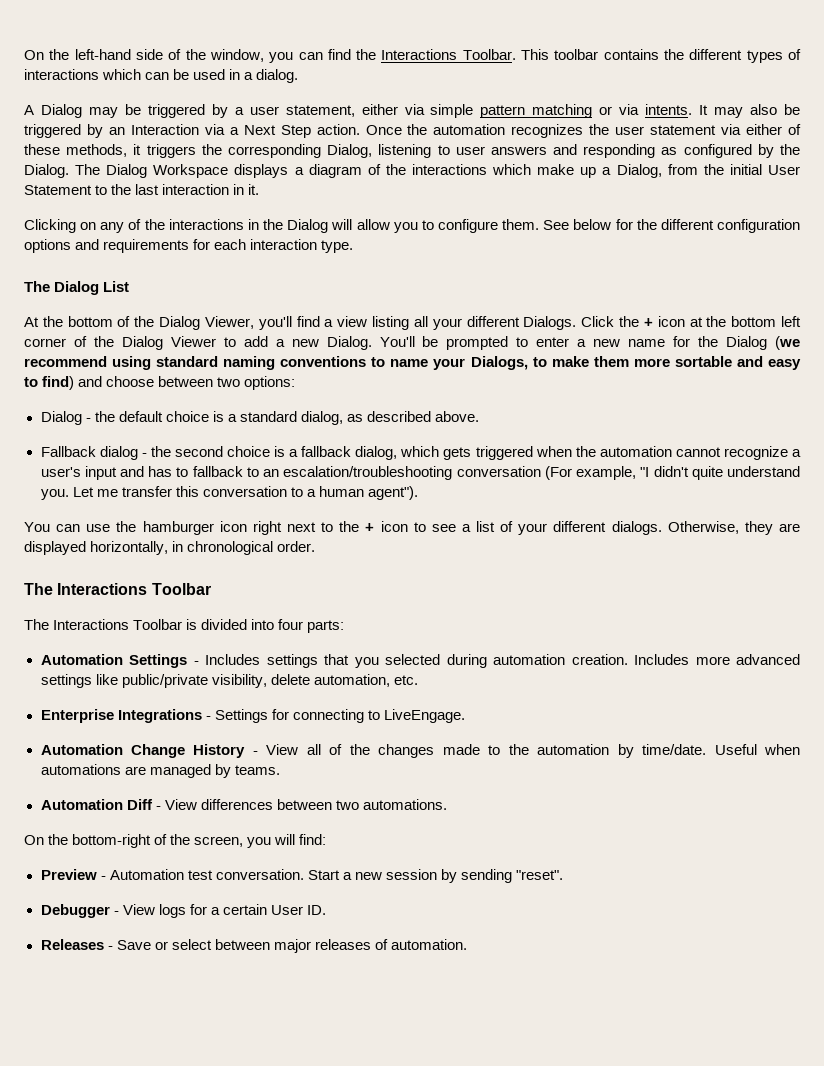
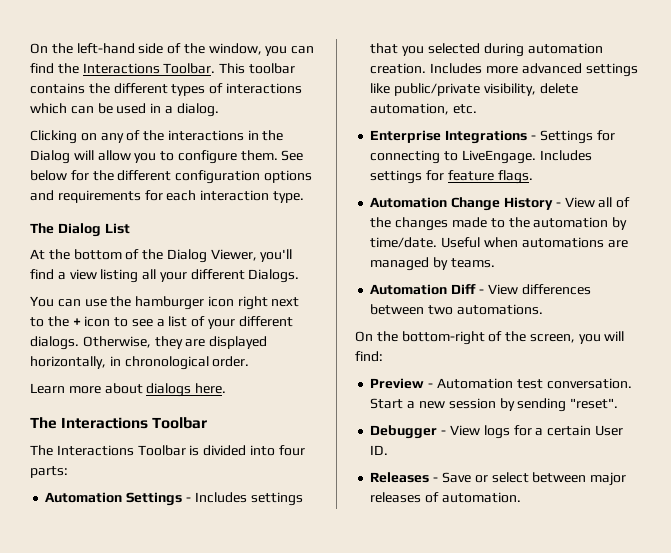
[24,104,801,118] [24,124,802,138] [24,144,800,158] [24,164,800,178] [24,184,260,195] // A Dialog may be triggered by a user statement, either via simple pattern matching or via intents. It may also be triggered by an Interaction via a Next Step action. Once the automation recognizes the user statement via either of these methods, it triggers the corresponding Dialog, listening to user answers and responding as configured by the Dialog. The Dialog Workspace displays a diagram of the interactions which make up a Dialog, from the initial User Statement to the last interaction in it. -> (219, 110) none
[581,316,802,327] [24,336,801,350] [24,356,802,370] [24,376,296,390] [40,411,480,425] [40,446,802,460] [40,466,801,480] [40,486,418,500] Click the + icon at the bottom left corner of the Dialog Viewer to add a new Dialog. You'll be prompted to enter a new name for the Dialog (we recommend using standard naming conventions to name your Dialogs, to make them more sortable and easy to find) and choose between two options: // Dialog - the default choice is a standard dialog, as described above. // Fallback dialog - the second choice is a fallback dialog, which gets triggered when the automation cannot recognize a user's input and has to fallback to an escalation/troubleshooting conversation (For example, "I didn't quite understand you. Let me transfer this conversation to a human agent"). -> (300, 276) none
(316, 546) none -> [30,383,227,397] // Learn more about dialogs here.
(465, 716) none -> [539,150,592,161] [370,170,533,184] Includes settings for feature flags.

